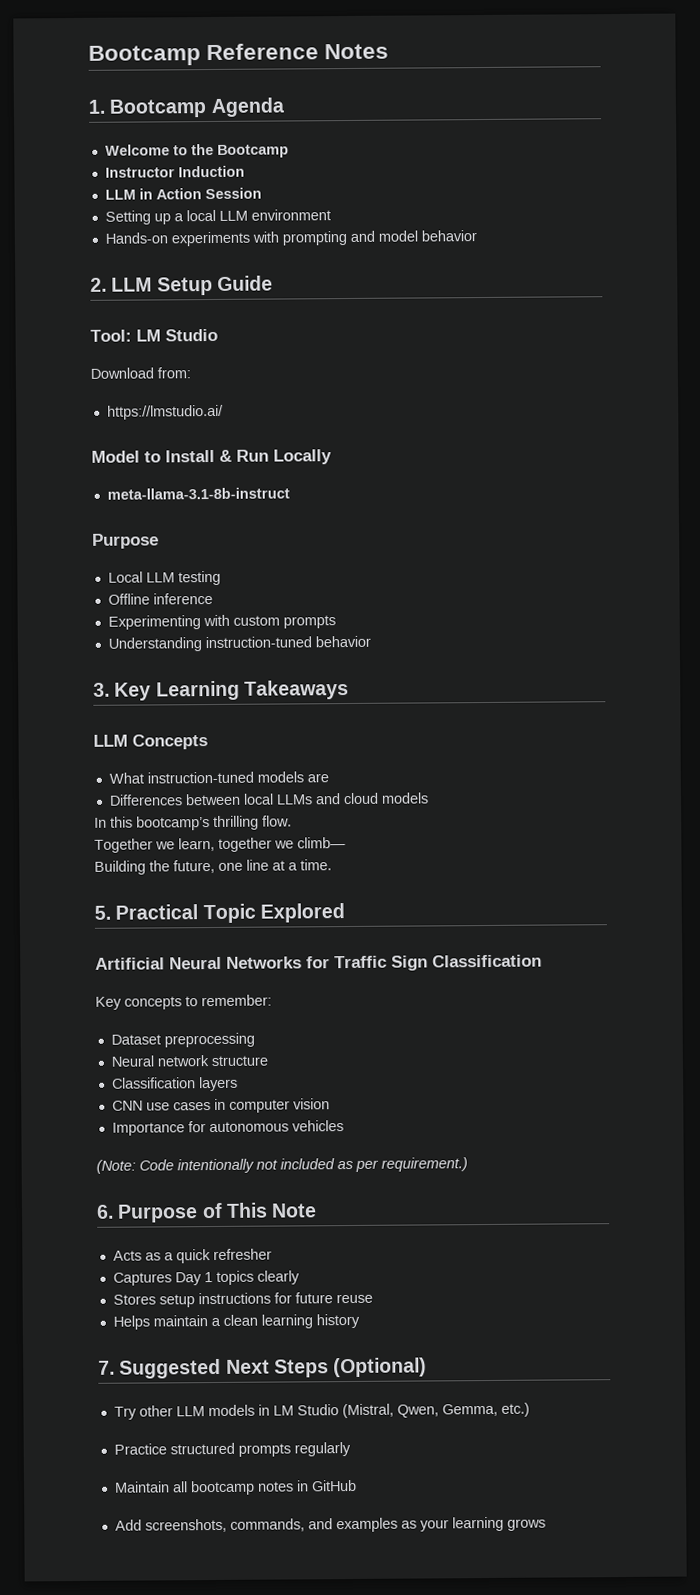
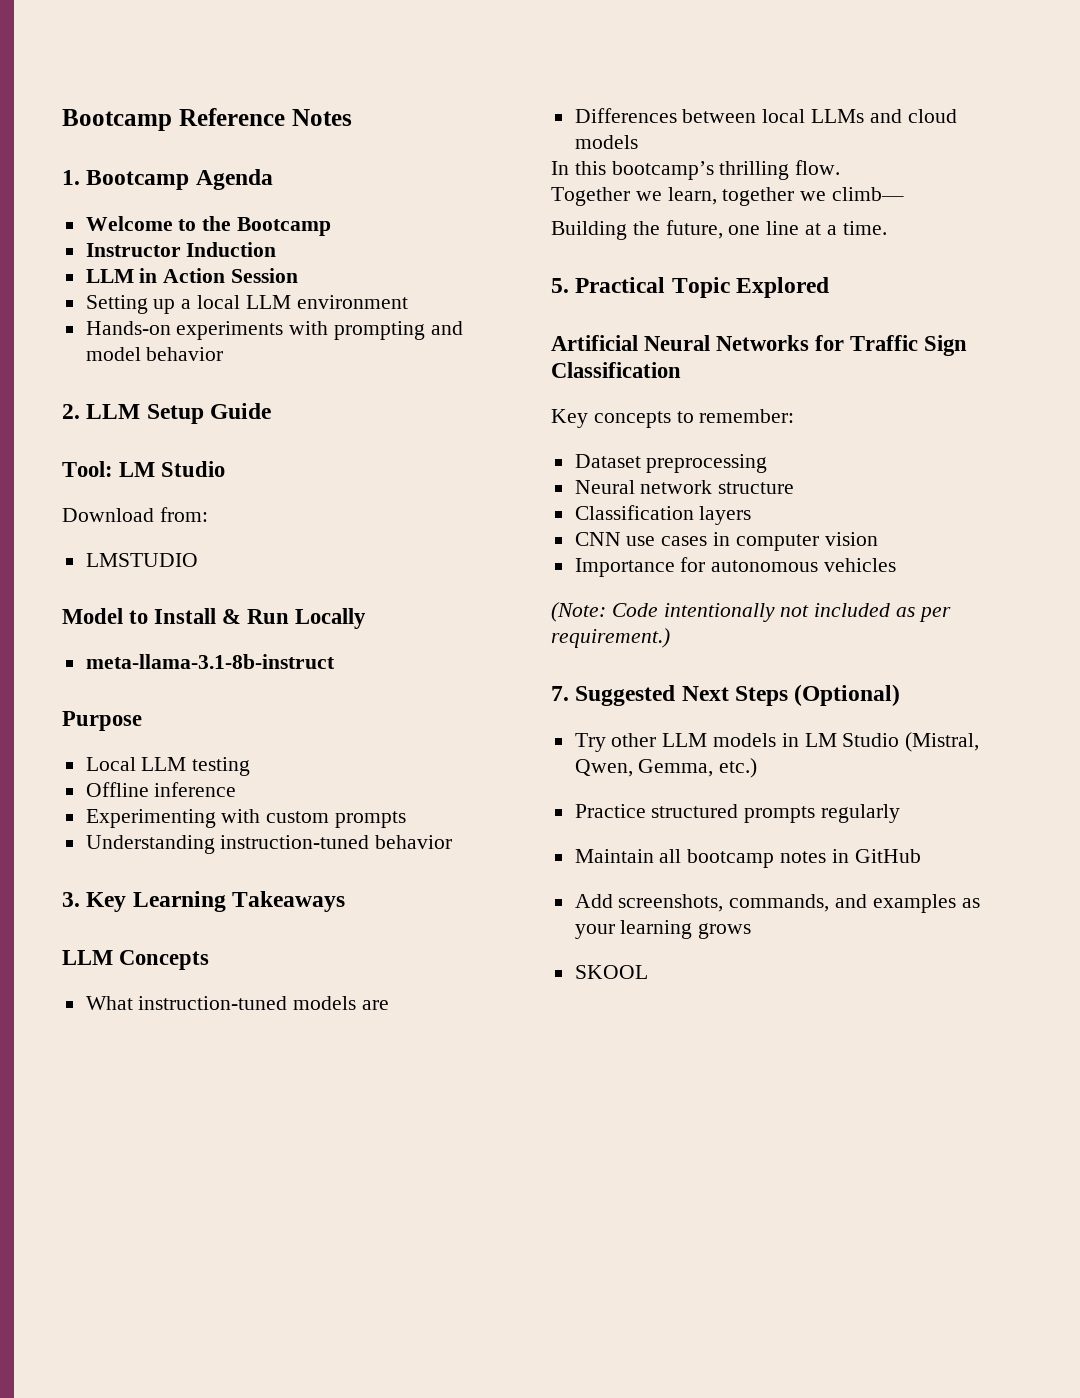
[106,404,224,420] https://lmstudio.ai/ -> [85,553,198,567] LMSTUDIO
[96,1202,318,1223] [112,1248,272,1264] [112,1270,300,1286] [112,1292,373,1308] [112,1313,360,1330] // 6. Purpose of This Note // Acts as a quick refresher // Captures Day 1 topics clearly // Stores setup instructions for future reuse // Helps maintain a clean learning history -> (670, 638) none
(546, 1524) none -> [574,965,648,979] // SKOOL

